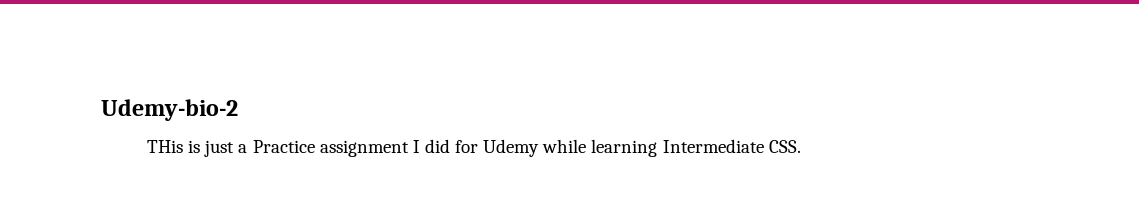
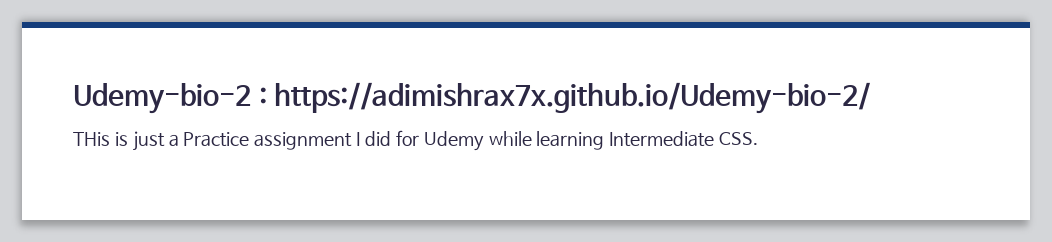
(238, 110) none -> [258,82,871,114] : https://adimishrax7x.github.io/Udemy-bio-2/

